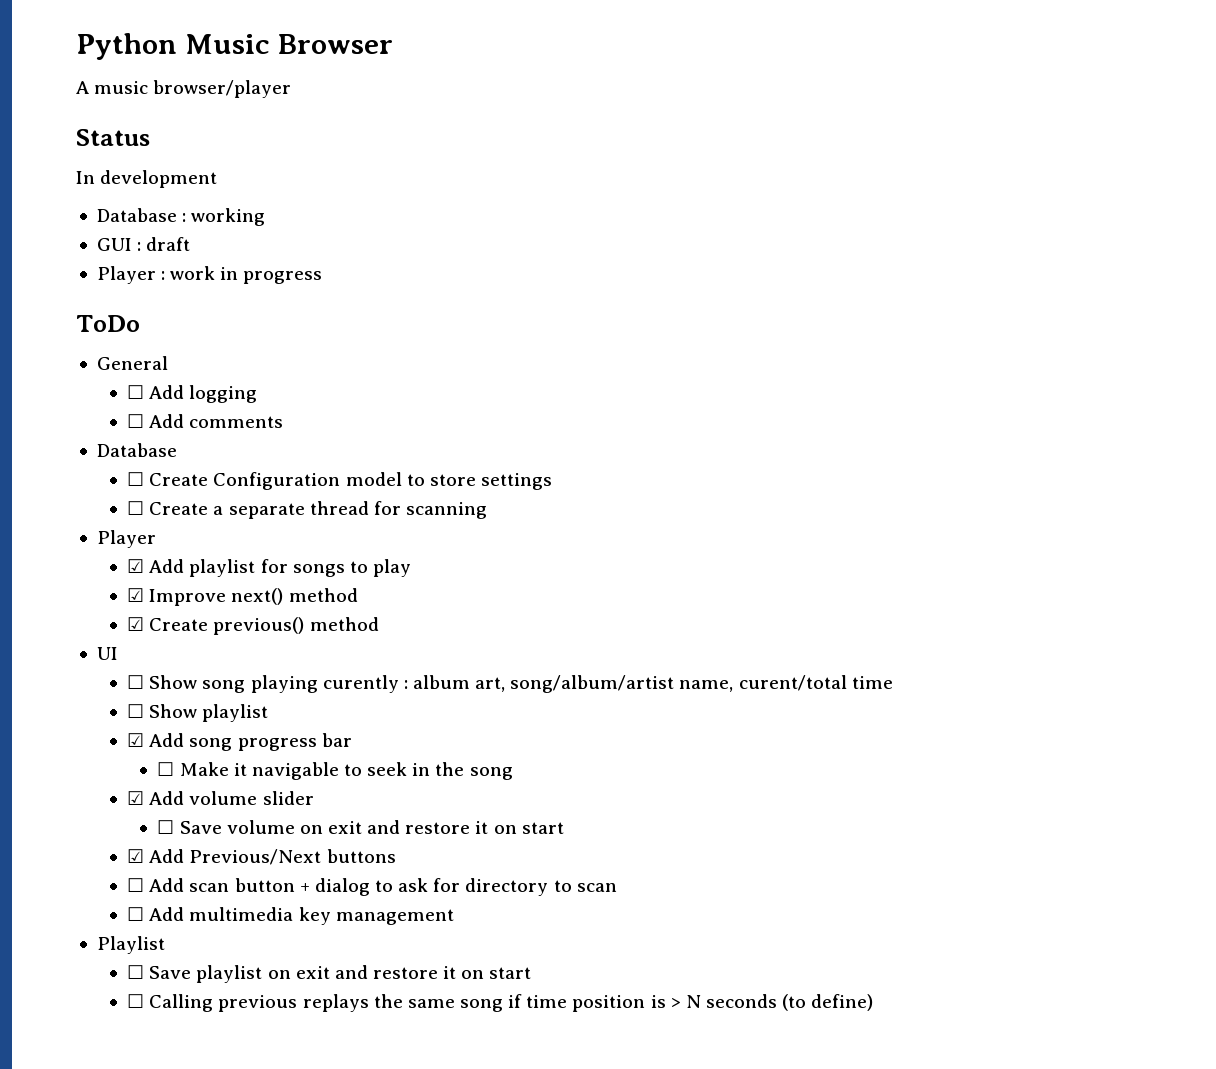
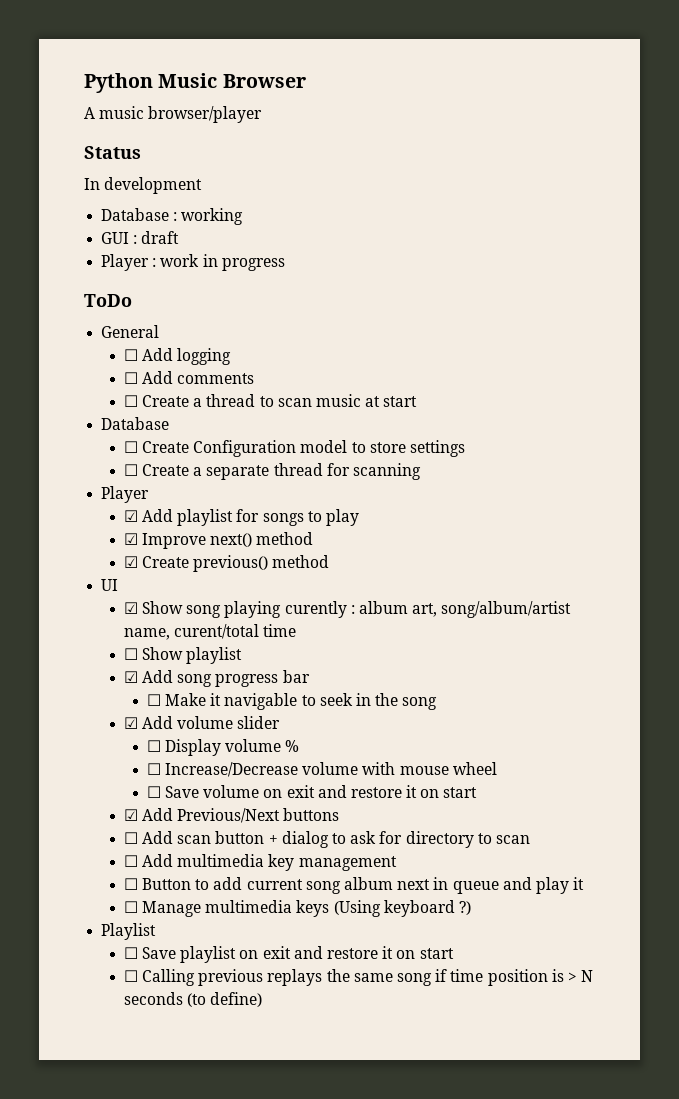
(284, 422) none -> [123,394,418,407] // ☐ Create a thread to scan music at start
[127,675,145,689] ☐ -> [123,602,138,614] ☑
(314, 798) none -> [146,739,300,756] [146,762,497,777] // ☐ Display volume % // ☐ Increase/Decrease volume with mouse wheel
(454, 917) none -> [123,877,585,894] [123,900,472,917] // ☐ Button to add current song album next in queue and play it // ☐ Manage multimedia keys (Using keyboard ?)

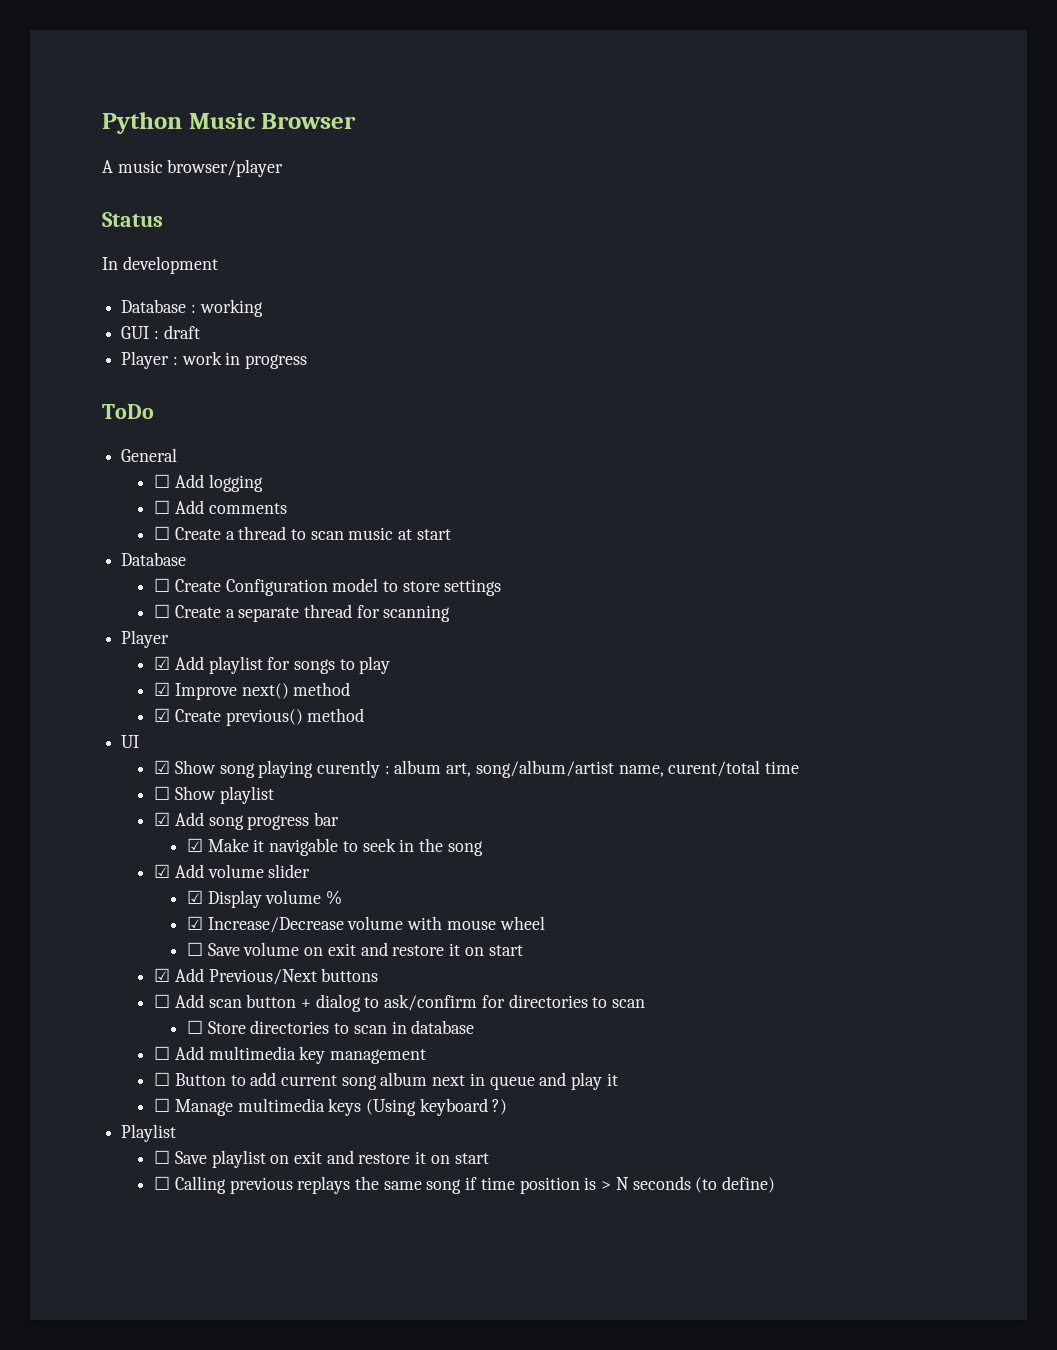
[146,694,161,706] ☐ -> [186,838,203,852] ☑
[146,740,161,752] ☐ -> [186,890,203,904] ☑
[146,763,161,775] ☐ -> [186,916,203,930] ☑
[350,831,530,848] ask for directory to scan -> [384,994,646,1011] [186,1020,475,1034] ask/confirm for directories to scan // ☐ Store directories to scan in database

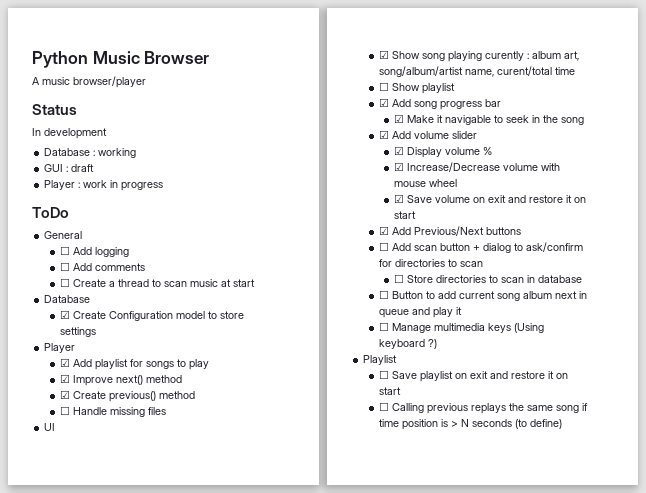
[154,578,171,592] ☐ -> [59,310,70,319] ☑
[154,604,451,622] // ☐ Create a separate thread for scanning -> (96, 332) none
(365, 715) none -> [59,406,166,417] // ☐ Handle missing files
[186,942,203,956] ☐ -> [394,194,405,203] ☑
[154,1046,427,1064] // ☐ Add multimedia key management -> (583, 279) none

